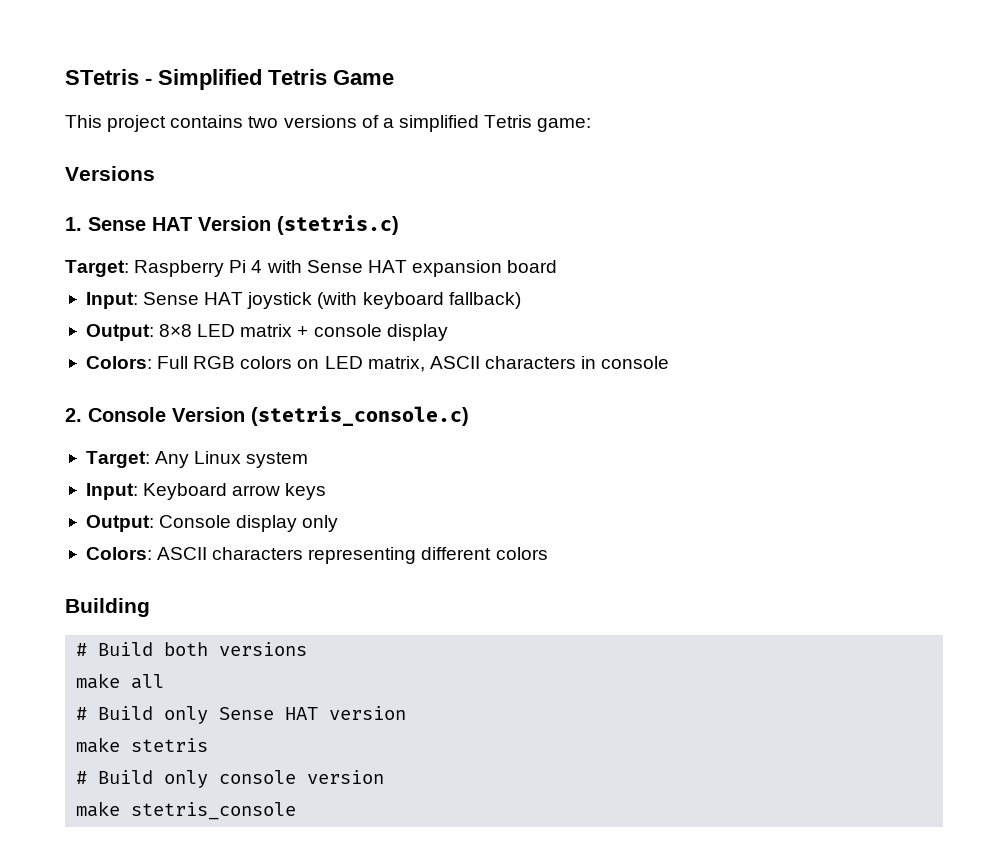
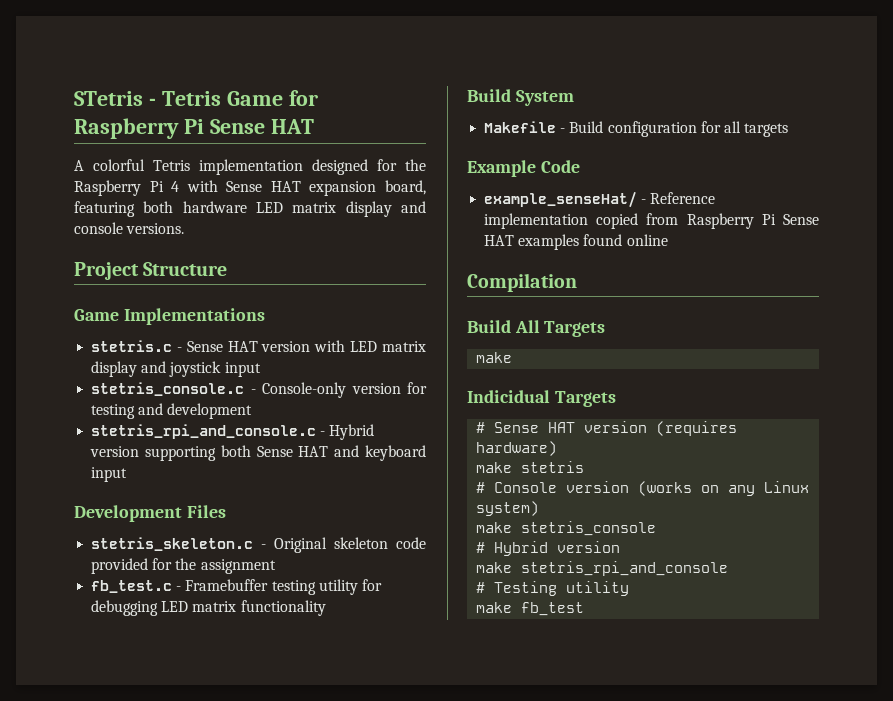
[158,69,262,90] Simplified -> (156, 102) none
[65,115,592,132] [65,166,155,181] [65,215,399,235] [65,260,129,277] // This project contains two versions of a simplified Tetris game: // Versions // 1. Sense HAT Version (stetris.c) // Target: -> [288,90,318,106] [74,118,314,139] [74,159,426,175] for Raspberry Pi Sense HAT // A colorful Tetris implementation designed for the
[507,260,558,273] [85,292,521,309] [85,324,448,341] [85,356,670,372] [65,406,469,426] [85,451,309,468] [85,483,327,500] [85,515,339,532] [85,547,548,564] [65,598,150,617] [76,642,308,656] [76,673,165,689] [76,706,407,724] [76,737,209,753] [76,770,385,788] [76,801,297,820] board // Input: Sense HAT joystick (with keyboard fallback) // Output: 8×8 LED matrix + console display // Colors: Full RGB colors on LED matrix, ASCII characters in console // 2. Console Version (stetris_console.c) // Target: Any Linux system // Input: Keyboard arrow keys // Output: Console display only // Colors: ASCII characters representing different colors // Building // # Build both versions // make all // # Build only Sense HAT version // make stetris // # Build only console version // make stetris_console -> [384,180,426,195] [74,201,426,217] [74,222,185,234] [74,262,228,280] [74,308,265,325] [91,340,426,352] [91,361,261,377] [91,382,427,398] [91,403,253,419] [91,424,375,440] [90,445,426,461] [91,467,128,482] [74,505,226,522] [91,537,426,553] [91,558,276,574] [91,579,382,595] [91,600,326,616] [467,89,574,106] [484,121,789,137] [467,160,580,177] [484,191,716,208] [484,213,819,229] [484,234,668,250] [467,273,577,292] [467,320,606,337] [476,352,513,363] [467,390,616,407] [476,421,738,436] [476,441,558,456] [476,461,585,473] [476,481,810,496] [476,501,540,516] [476,521,657,536] [476,541,621,556] [476,561,729,576] [476,581,630,596] [476,602,585,616] board, featuring both hardware LED matrix display and console versions. // Project Structure // Game Implementations // stetris.c - Sense HAT version with LED matrix display and joystick input // stetris_console.c - Console-only version for testing and development // stetris_rpi_and_console.c - Hybrid version supporting both Sense HAT and keyboard input // Development Files // stetris_skeleton.c - Original skeleton code provided for the assignment // fb_test.c - Framebuffer testing utility for debugging LED matrix functionality // Build System // Makefile - Build configuration for all targets // Example Code // example_senseHat/ - Reference implementation copied from Raspberry Pi Sense HAT examples found online // Compilation // Build All Targets // make // Indicidual Targets // # Sense HAT version (requires hardware) // make stetris // # Console version (works on any Linux system) // make stetris_console // # Hybrid version // make stetris_rpi_and_console // # Testing utility // make fb_test

